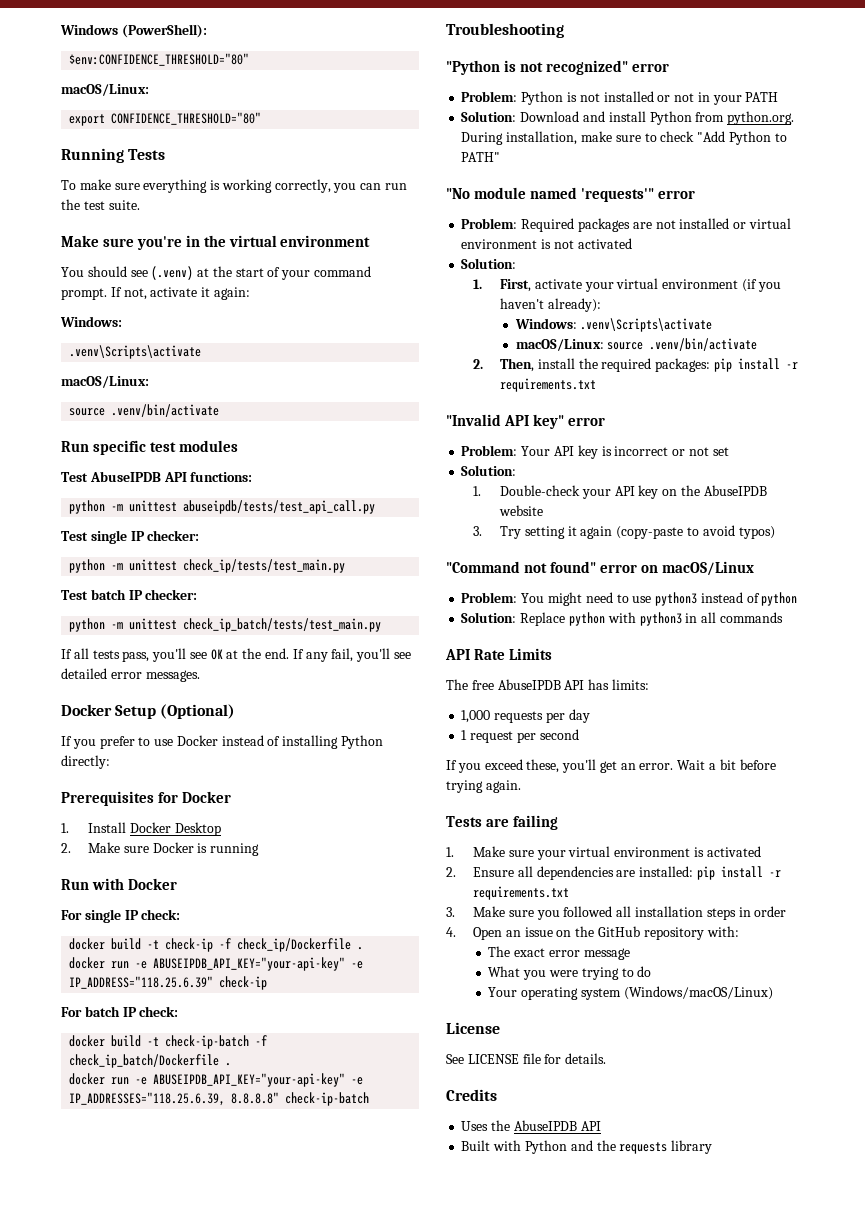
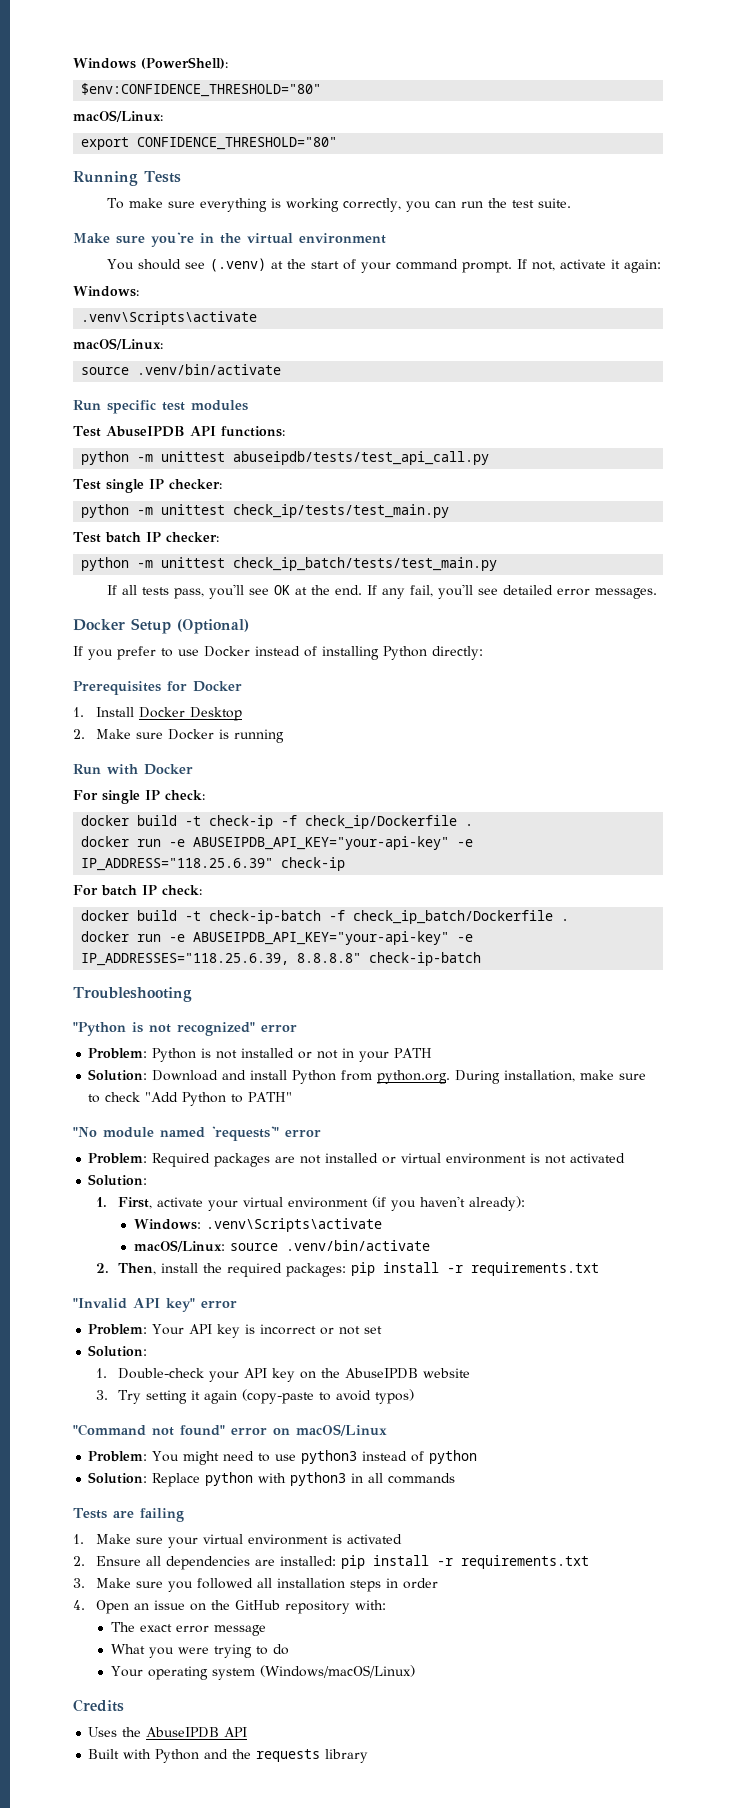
[445,648,552,660] [446,679,649,690] [461,709,590,723] [461,729,579,743] [446,759,776,773] [446,780,521,793] // API Rate Limits // The free AbuseIPDB API has limits: // 1,000 requests per day // 1 request per second // If you exceed these, you'll get an error. Wait a bit before trying again. -> (456, 1478) none
[446,1022,500,1034] [446,1053,607,1064] // License // See LICENSE file for details. -> (415, 1671) none

